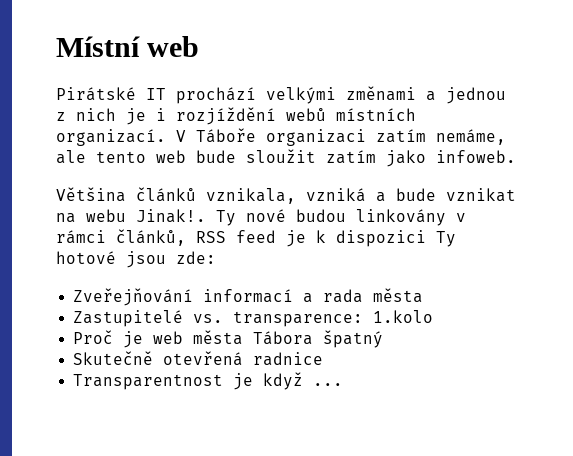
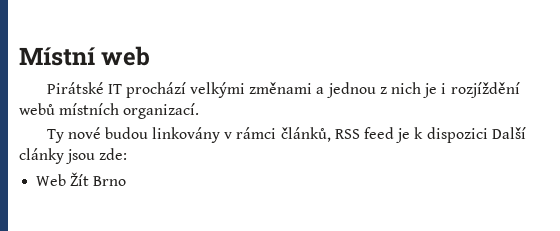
[176,128,506,146] [56,149,516,167] [56,187,516,204] [56,209,206,223] V Táboře organizaci zatím nemáme, ale tento web bude sloužit zatím jako infoweb. // Většina článků vznikala, vzniká a bude vznikat na webu Jinak!. -> (200, 111) //
[436,231,456,247] [56,251,116,264] Ty hotové -> [491,127,526,139] [19,148,64,164] Další clánky
[73,288,424,306] [73,310,434,327] [73,330,384,348] [73,351,324,366] [73,372,344,390] Zveřejňování informací a rada města // Zastupitelé vs. transparence: 1.kolo // Proč je web města Tábora špatný // Skutečně otevřená radnice // Transparentnost je když ... -> [36,172,127,186] Web Žít Brno

